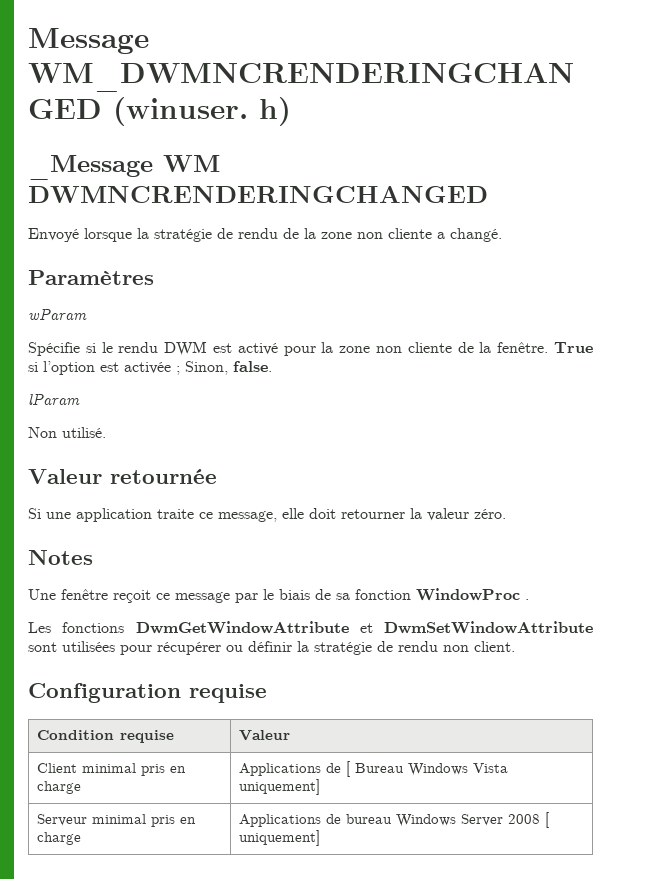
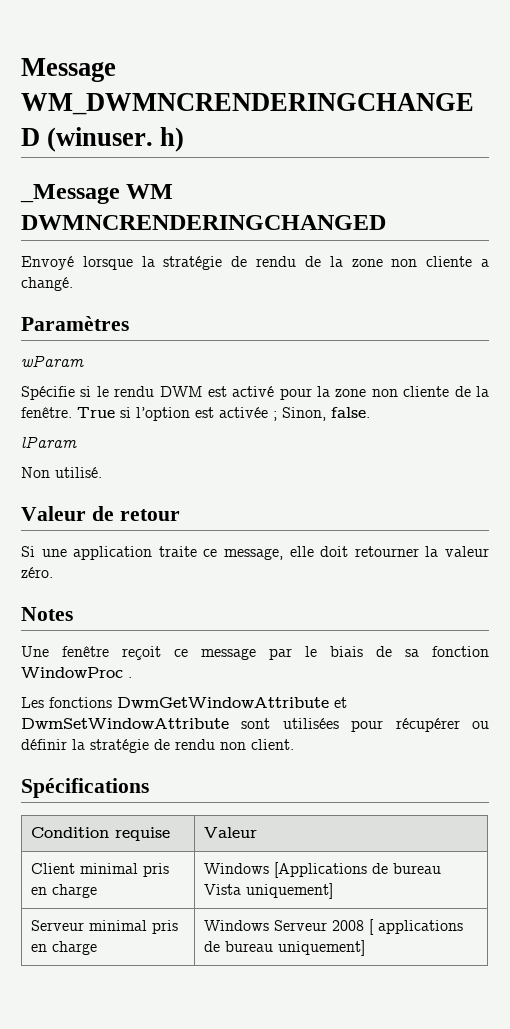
[110,469,217,484] retournée -> [91,506,180,521] de retour
[28,683,267,703] Configuration requise -> [21,778,149,798] Spécifications
[238,761,468,777] Applications de [ Bureau Windows -> [203,862,441,878] Windows [Applications de bureau
[238,812,549,828] Applications de bureau Windows Server 2008 [ -> [203,919,463,935] [203,941,273,952] Windows Serveur 2008 [ applications de bureau

